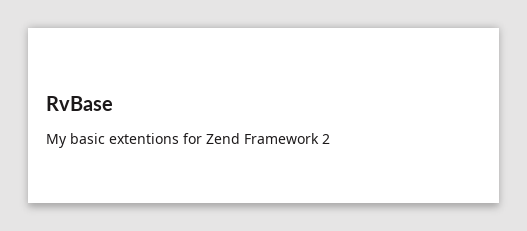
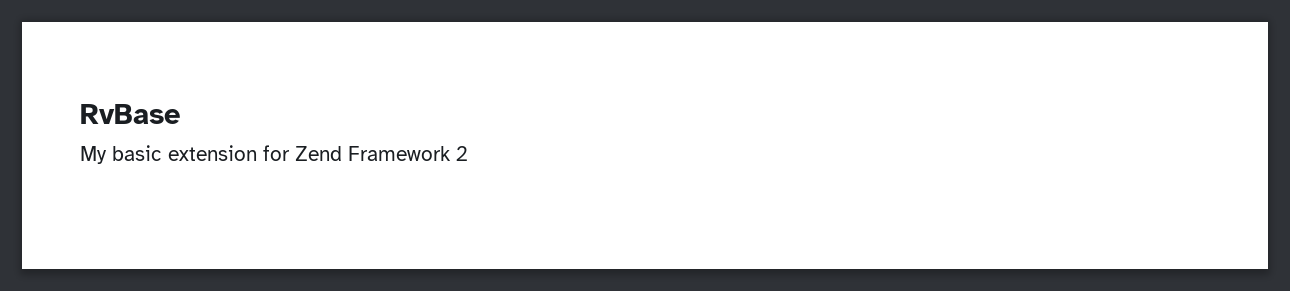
[109,133,179,144] extentions -> [168,145,257,161] extension

